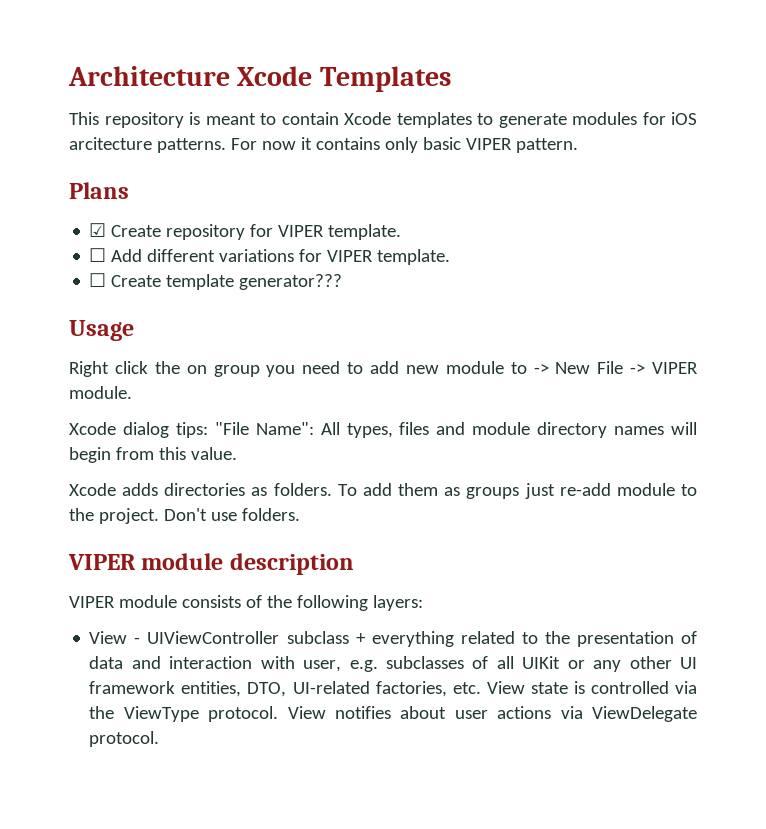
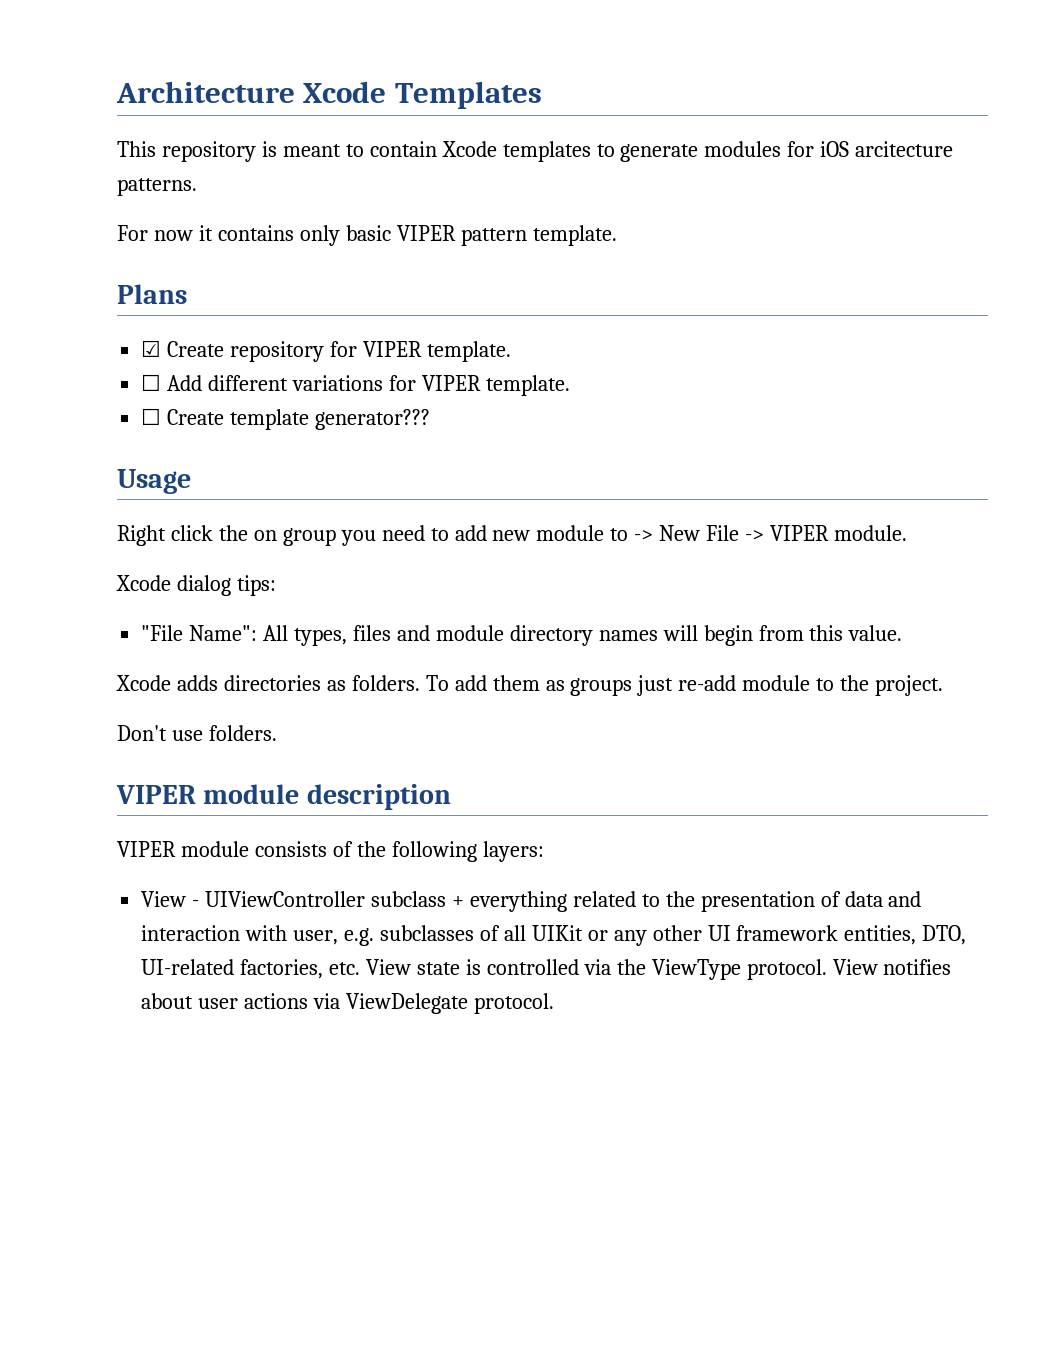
(226, 145) none -> (197, 187) //
[515,138,578,153] pattern. -> [460,225,617,246] pattern template.
(208, 430) none -> (276, 585) //
(159, 516) none -> (944, 685) //

